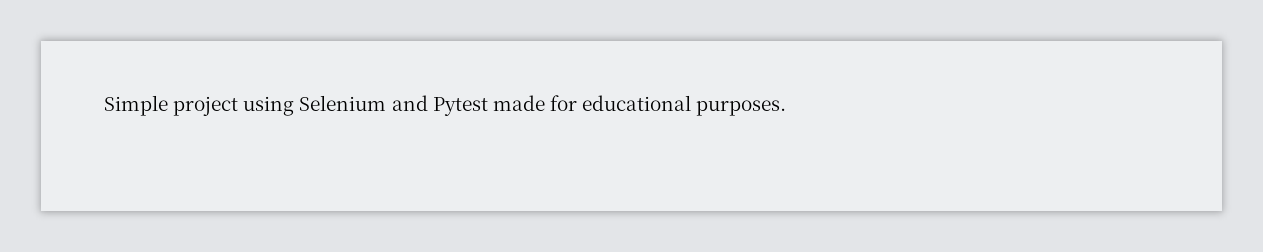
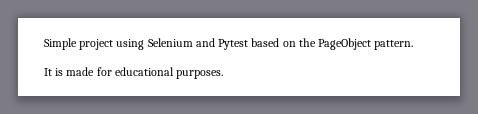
(488, 106) none -> [251,38,414,50] [44,68,64,76] based on the PageObject pattern. // It is

